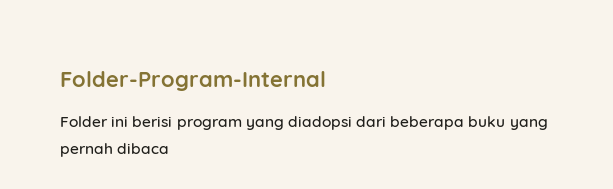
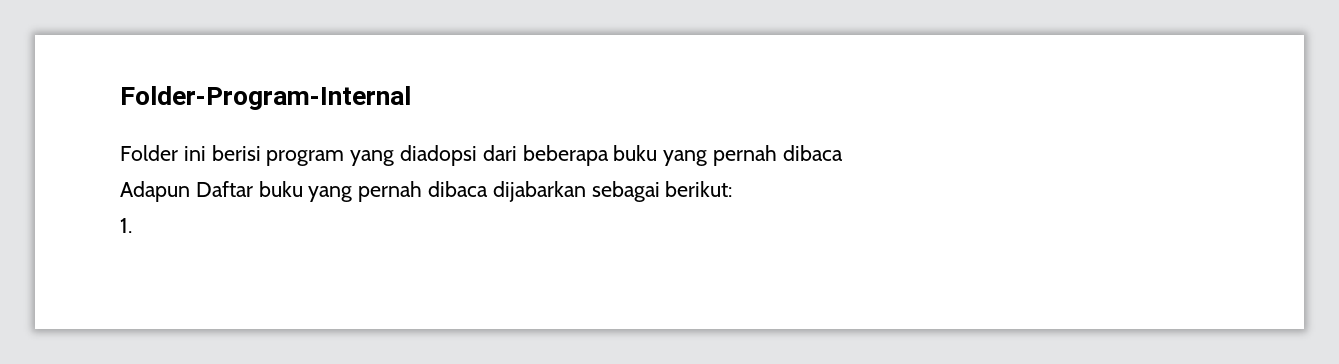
(170, 148) none -> [120,181,733,202] [120,218,132,233] // Adapun Daftar buku yang pernah dibaca dijabarkan sebagai berikut: // 1.

